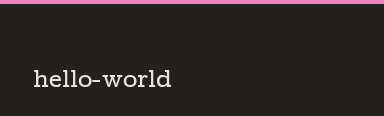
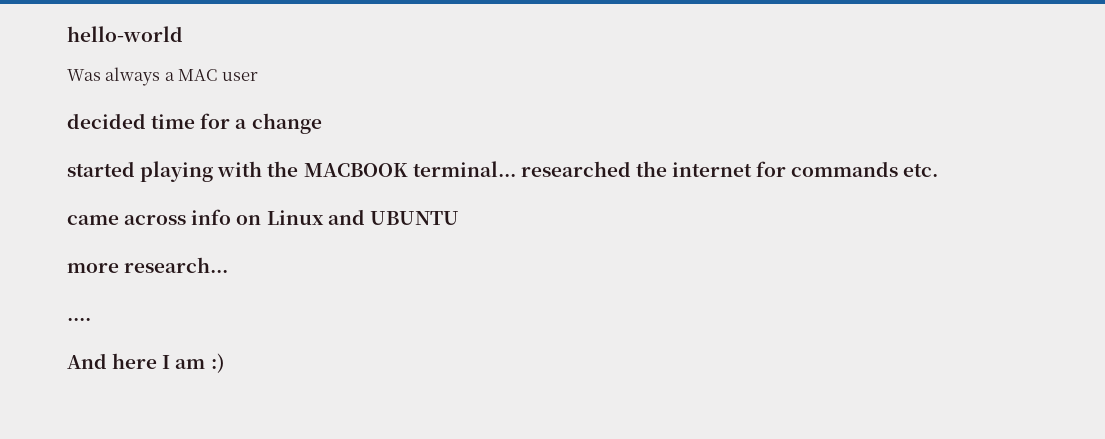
(172, 78) none -> [67,67,258,86] [67,113,322,134] [67,161,939,182] [67,209,459,225] [67,257,229,273] [67,317,91,321] [67,353,225,373] // Was always a MAC user // decided time for a change // started playing with the MACBOOK terminal... researched the internet for commands etc. // came across info on Linux and UBUNTU // more research... // .... // And here I am :)

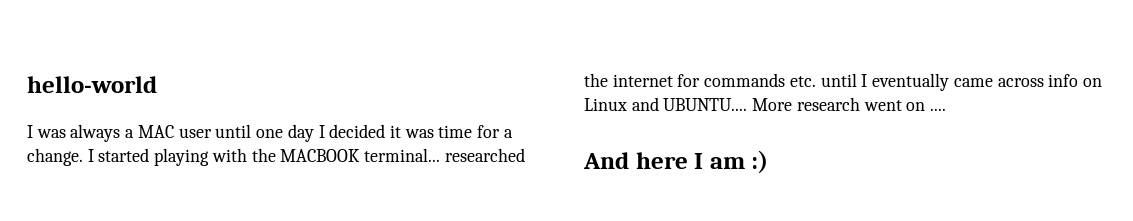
[67,69,101,81] Was -> [27,125,66,138] I was
[67,113,146,129] // decided -> [215,124,434,142] until one day I decided it was
[251,113,322,134] change // -> [27,148,94,166] change. I
(939, 170) // -> [820,73,950,91] until I eventually
[369,211,459,225] [67,257,229,273] UBUNTU // more research... // -> [663,97,926,111] UBUNTU.... More research went on

